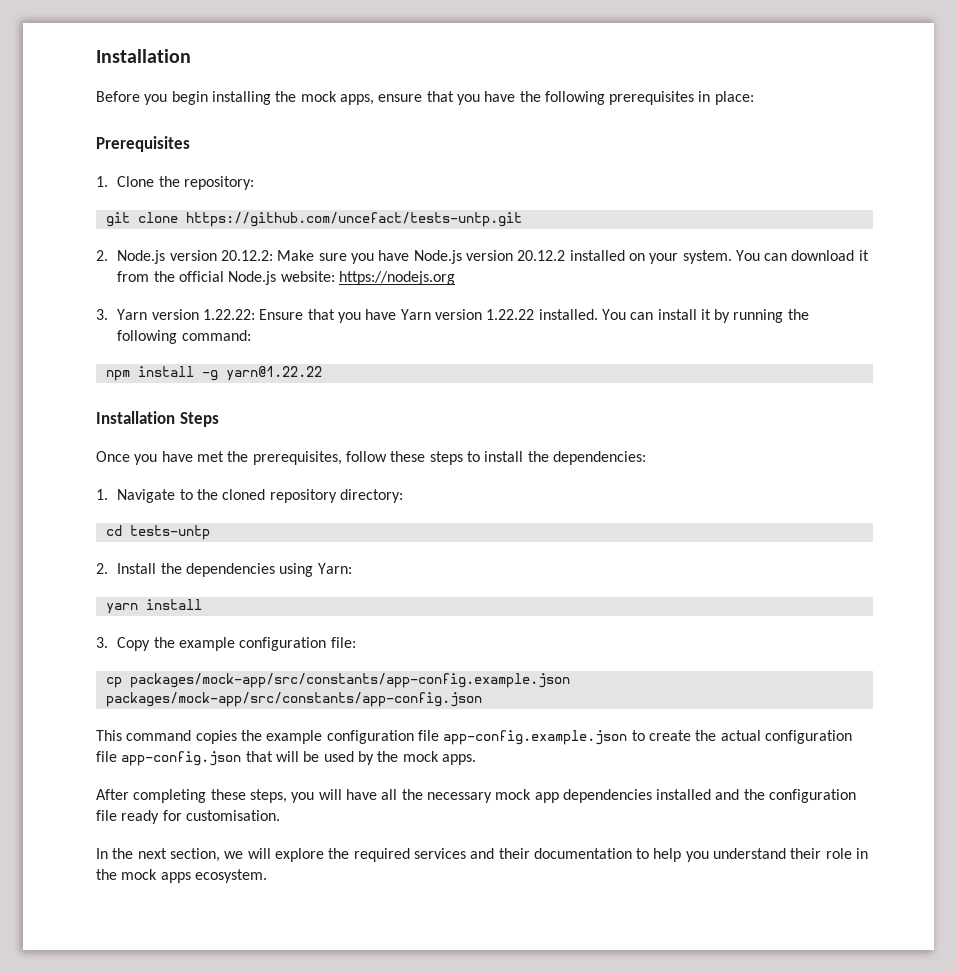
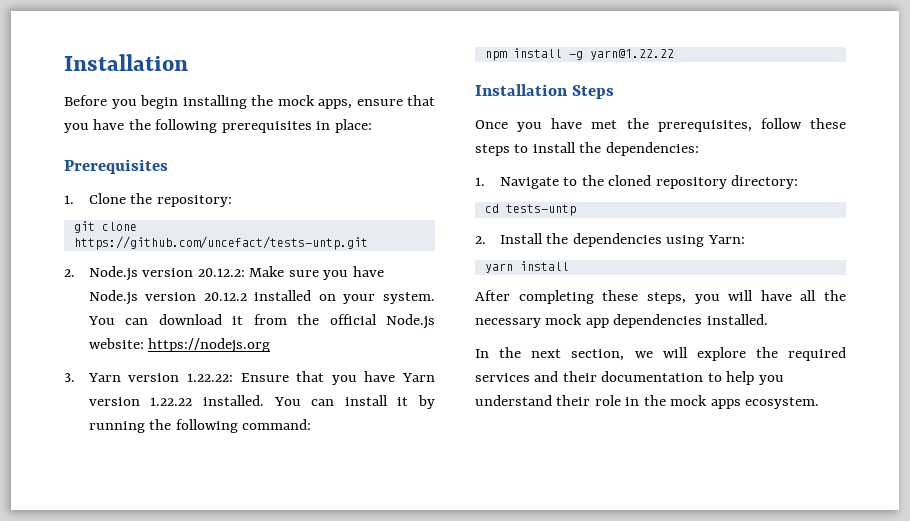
[96,637,356,651] [105,673,570,688] [105,692,482,707] [96,730,852,745] [96,751,476,766] // 3. Copy the example configuration file: // cp packages/mock-app/src/constants/app-config.example.json packages/mock-app/src/constants/app-config.json // This command copies the example configuration file app-config.example.json to create the actual configuration file app-config.json that will be used by the mock apps. -> (569, 266) none
[656,789,857,803] [96,810,280,824] installed and the configuration file ready for customisation. -> [706,314,768,325] installed.

